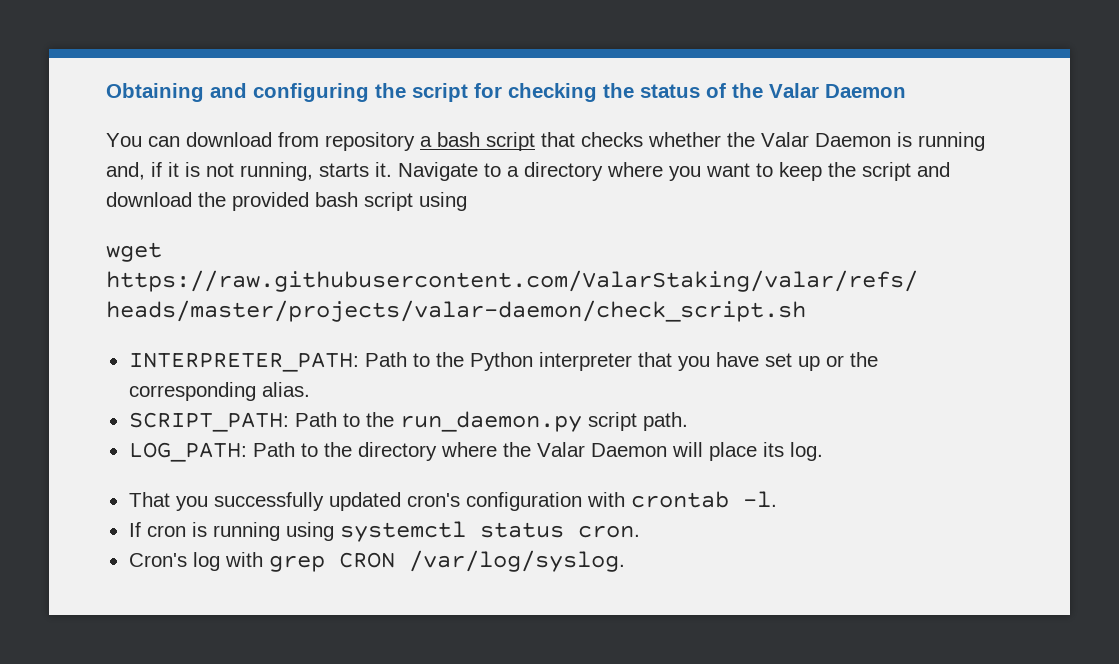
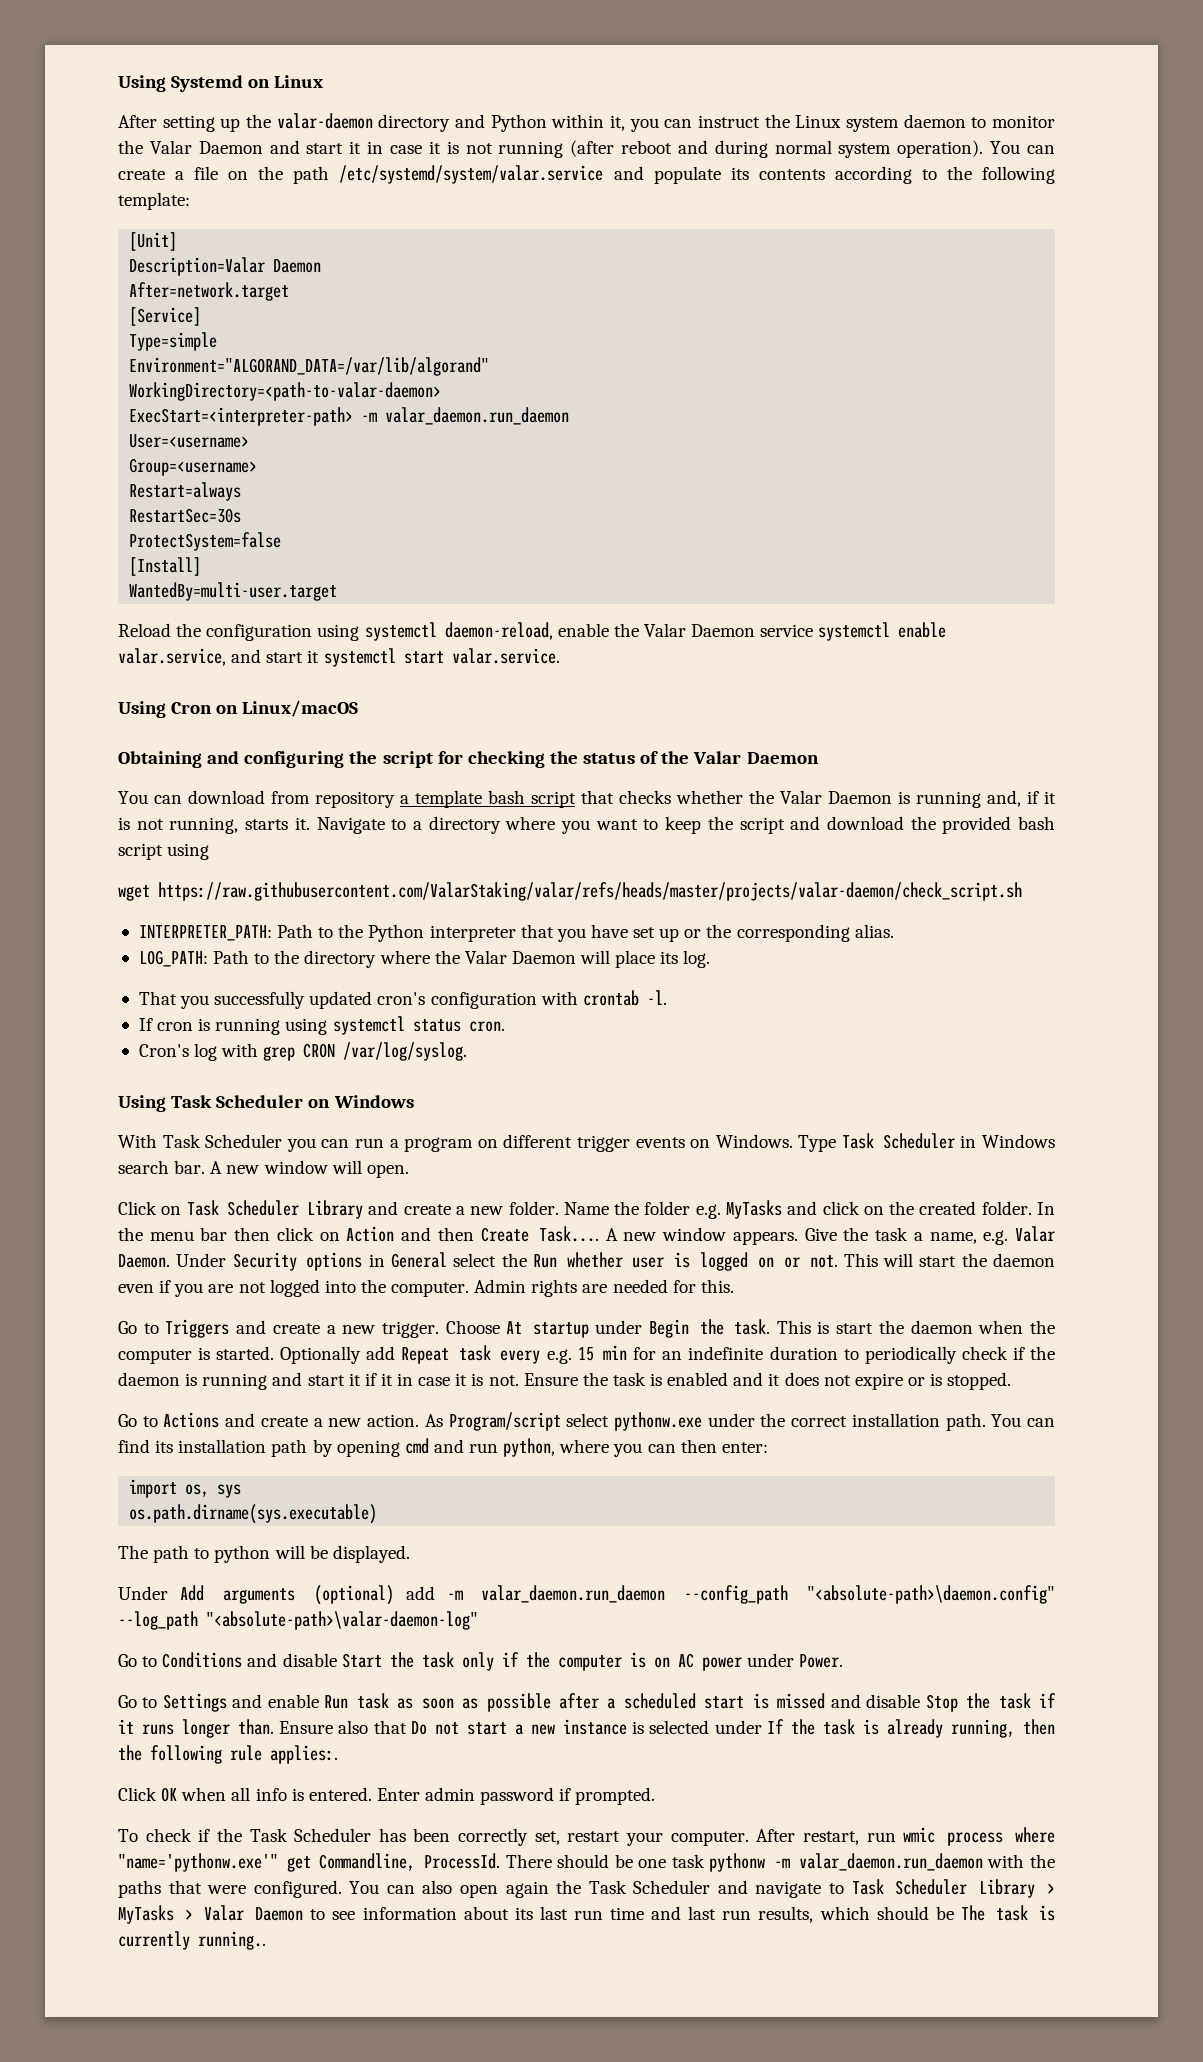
(106, 92) none -> [118,75,324,92] [118,113,1055,132] [118,140,1056,158] [118,165,1055,184] [118,192,190,210] [129,232,178,251] [129,257,322,276] [129,282,290,301] [129,307,202,326] [129,332,218,351] [129,357,490,376] [129,382,442,401] [129,407,570,426] [129,434,250,448] [129,458,258,476] [129,482,242,501] [129,508,242,523] [129,532,282,551] [129,557,202,576] [129,582,338,601] [118,622,947,641] [118,648,560,667] [118,700,359,718] Using Systemd on Linux // After setting up the valar-daemon directory and Python within it, you can instruct the Linux system daemon to monitor the Valar Daemon and start it in case it is not running (after reboot and during normal system operation). You can create a file on the path /etc/systemd/system/valar.service and populate its contents according to the following template: // [Unit] // Description=Valar Daemon // After=network.target // [Service] // Type=simple // Environment="ALGORAND_DATA=/var/lib/algorand" // WorkingDirectory=<path-to-valar-daemon> // ExecStart=<interpreter-path> -m valar_daemon.run_daemon // User=<username> // Group=<username> // Restart=always // RestartSec=30s // ProtectSystem=false // [Install] // WantedBy=multi-user.target // Reload the configuration using systemctl daemon-reload, enable the Valar Daemon service systemctl enable valar.service, and start it systemctl start valar.service. // Using Cron on Linux/macOS //
(432, 141) none -> [415,790,482,808] template
[128,411,688,432] // SCRIPT_PATH: Path to the run_daemon.py script path. -> (894, 931) none
(625, 561) none -> [118,1095,414,1112] [118,1133,1055,1152] [118,1160,409,1178] [118,1200,1055,1219] [118,1226,1056,1245] [118,1252,1056,1271] [118,1279,734,1297] [118,1319,1055,1338] [118,1345,1056,1364] [118,1372,1012,1390] [118,1412,1055,1431] [118,1438,768,1457] [129,1479,242,1498] [129,1504,378,1524] [118,1545,410,1563] [118,1585,1055,1605] [118,1611,478,1630] [118,1652,843,1671] [118,1693,1056,1712] [118,1719,1056,1738] [118,1745,338,1764] [118,1787,656,1805] [118,1827,1056,1846] [118,1853,1055,1872] [118,1879,1055,1898] [118,1905,1055,1924] [118,1931,266,1950] // Using Task Scheduler on Windows // With Task Scheduler you can run a program on different trigger events on Windows. Type Task Scheduler in Windows search bar. A new window will open. // Click on Task Scheduler Library and create a new folder. Name the folder e.g. MyTasks and click on the created folder. In the menu bar then click on Action and then Create Task.... A new window appears. Give the task a name, e.g. Valar Daemon. Under Security options in General select the Run whether user is logged on or not. This will start the daemon even if you are not logged into the computer. Admin rights are needed for this. // Go to Triggers and create a new trigger. Choose At startup under Begin the task. This is start the daemon when the computer is started. Optionally add Repeat task every e.g. 15 min for an indefinite duration to periodically check if the daemon is running and start it if it in case it is not. Ensure the task is enabled and it does not expire or is stopped. // Go to Actions and create a new action. As Program/script select pythonw.exe under the correct installation path. You can find its installation path by opening cmd and run python, where you can then enter: // import os, sys // os.path.dirname(sys.executable) // The path to python will be displayed. // Under Add arguments (optional) add -m valar_daemon.run_daemon --config_path "<absolute-path>\daemon.config" --log_path "<absolute-path>\valar-daemon-log" // Go to Conditions and disable Start the task only if the computer is on AC power under Power. // Go to Settings and enable Run task as soon as possible after a scheduled start is missed and disable Stop the task if it runs longer than. Ensure also that Do not start a new instance is selected under If the task is already running, then the following rule applies:. // Click OK when all info is entered. Enter admin password if prompted. // To check if the Task Scheduler has been correctly set, restart your computer. After restart, run wmic process where "name='pythonw.exe'" get Commandline, ProcessId. There should be one task pythonw -m valar_daemon.run_daemon with the paths that were configured. You can also open again the Task Scheduler and navigate to Task Scheduler Library > MyTasks > Valar Daemon to see information about its last run time and last run results, which should be The task is currently running..

